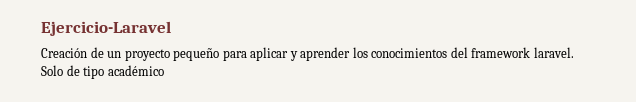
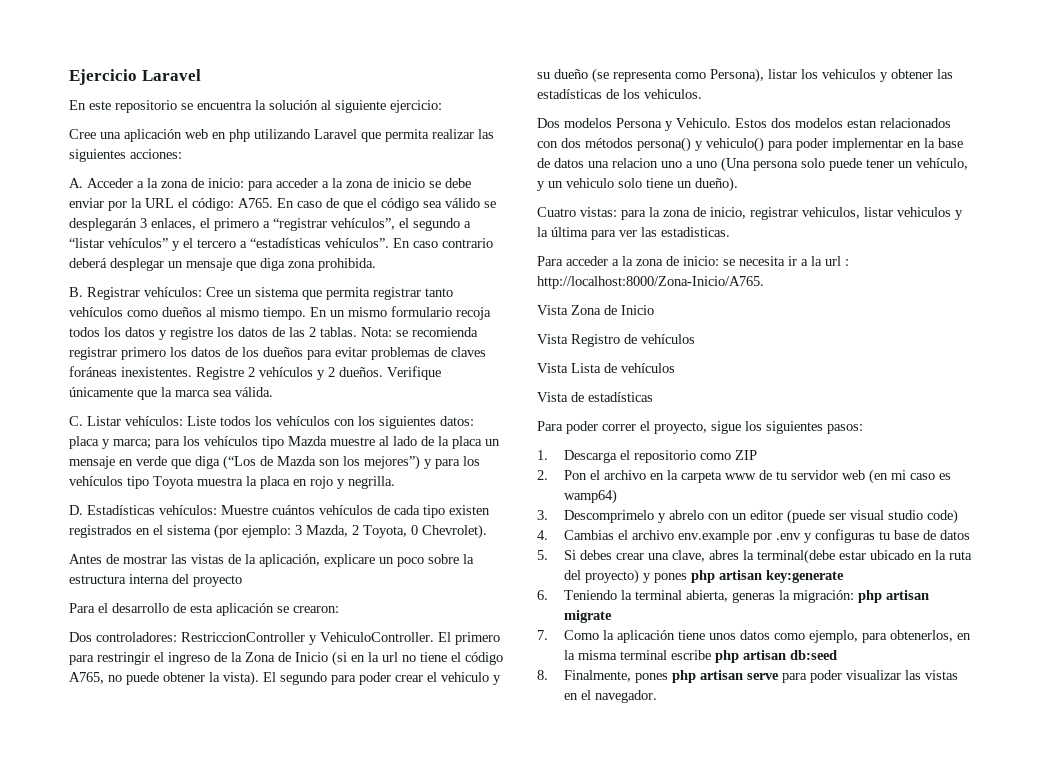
[41,21,171,36] [41,47,574,61] [41,65,164,79] Ejercicio-Laravel // Creación de un proyecto pequeño para aplicar y aprender los conocimientos del framework laravel. Solo de tipo académico -> [69,69,201,85] [69,100,442,113] [69,129,494,142] [69,149,182,162] [69,178,471,191] [69,198,496,211] [69,218,471,231] [69,238,493,251] [69,258,376,271] [69,287,453,300] [69,306,491,320] [69,327,478,340] [69,347,486,360] [69,366,441,380] [69,387,273,400] [69,416,474,429] [69,436,500,449] [69,455,480,470] [69,476,395,489] [69,505,490,518] [69,524,487,539] [69,554,474,567] [69,574,242,587] [69,603,339,616] [69,632,500,645] [69,651,503,666] [69,671,501,686] [537,68,953,83] [537,89,702,99] [537,118,951,131] [537,137,963,152] [537,157,968,172] [537,177,738,192] [537,207,963,220] [537,227,730,240] [537,256,849,266] [537,276,764,289] [537,305,654,315] [537,334,695,347] [537,363,675,373] [537,392,653,402] [537,421,863,434] [537,450,757,463] [537,469,951,484] [563,489,617,504] [537,509,958,524] [537,529,970,543] [537,549,972,564] [563,569,844,584] [537,590,929,603] [563,610,612,623] [537,630,971,643] [563,650,837,663] [537,670,958,683] [563,690,657,703] Ejercicio Laravel // En este repositorio se encuentra la solución al siguiente ejercicio: // Cree una aplicación web en php utilizando Laravel que permita realizar las siguientes acciones: // A. Acceder a la zona de inicio: para acceder a la zona de inicio se debe enviar por la URL el código: A765. En caso de que el código sea válido se desplegarán 3 enlaces, el primero a “registrar vehículos”, el segundo a “listar vehículos” y el tercero a “estadísticas vehículos”. En caso contrario deberá desplegar un mensaje que diga zona prohibida. // B. Registrar vehículos: Cree un sistema que permita registrar tanto vehículos como dueños al mismo tiempo. En un mismo formulario recoja todos los datos y registre los datos de las 2 tablas. Nota: se recomienda registrar primero los datos de los dueños para evitar problemas de claves foráneas inexistentes. Registre 2 vehículos y 2 dueños. Verifique únicamente que la marca sea válida. // C. Listar vehículos: Liste todos los vehículos con los siguientes datos: placa y marca; para los vehículos tipo Mazda muestre al lado de la placa un mensaje en verde que diga (“Los de Mazda son los mejores”) y para los vehículos tipo Toyota muestra la placa en rojo y negrilla. // D. Estadísticas vehículos: Muestre cuántos vehículos de cada tipo existen registrados en el sistema (por ejemplo: 3 Mazda, 2 Toyota, 0 Chevrolet). // Antes de mostrar las vistas de la aplicación, explicare un poco sobre la estructura interna del proyecto // Para el desarrollo de esta aplicación se crearon: // Dos controladores: RestriccionController y VehiculoController. El primero para restringir el ingreso de la Zona de Inicio (si en la url no tiene el código A765, no puede obtener la vista). El segundo para poder crear el vehiculo y su dueño (se representa como Persona), listar los vehiculos y obtener las estadísticas de los vehiculos. // Dos modelos Persona y Vehiculo. Estos dos modelos estan relacionados con dos métodos persona() y vehiculo() para poder implementar en la base de datos una relacion uno a uno (Una persona solo puede tener un vehículo, y un vehiculo solo tiene un dueño). // Cuatro vistas: para la zona de inicio, registrar vehiculos, listar vehiculos y la última para ver las estadisticas. // Para acceder a la zona de inicio: se necesita ir a la url : http://localhost:8000/Zona-Inicio/A765. // Vista Zona de Inicio // Vista Registro de vehículos // Vista Lista de vehículos // Vista de estadísticas // Para poder correr el proyecto, sigue los siguientes pasos: // 1. Descarga el repositorio como ZIP // 2. Pon el archivo en la carpeta www de tu servidor web (en mi caso es wamp64) // 3. Descomprimelo y abrelo con un editor (puede ser visual studio code) // 4. Cambias el archivo env.example por .env y configuras tu base de datos // 5. Si debes crear una clave, abres la terminal(debe estar ubicado en la ruta del proyecto) y pones php artisan key:generate // 6. Teniendo la terminal abierta, generas la migración: php artisan migrate // 7. Como la aplicación tiene unos datos como ejemplo, para obtenerlos, en la misma terminal escribe php artisan db:seed // 8. Finalmente, pones php artisan serve para poder visualizar las vistas en el navegador.

